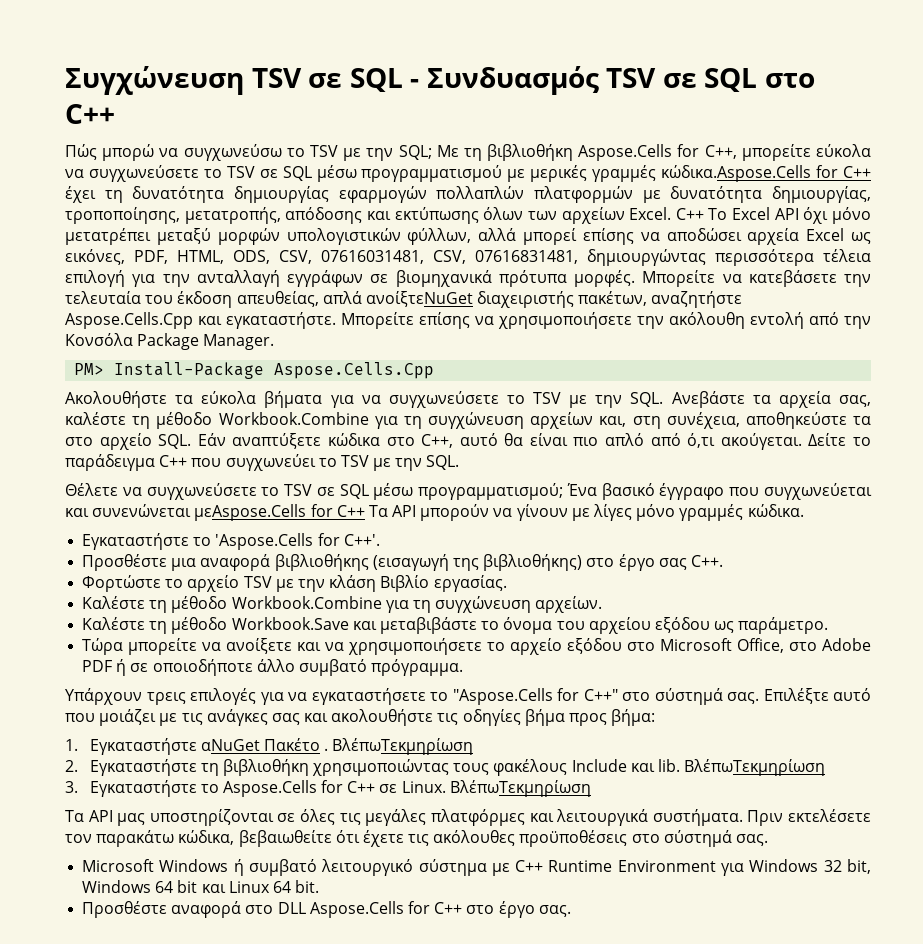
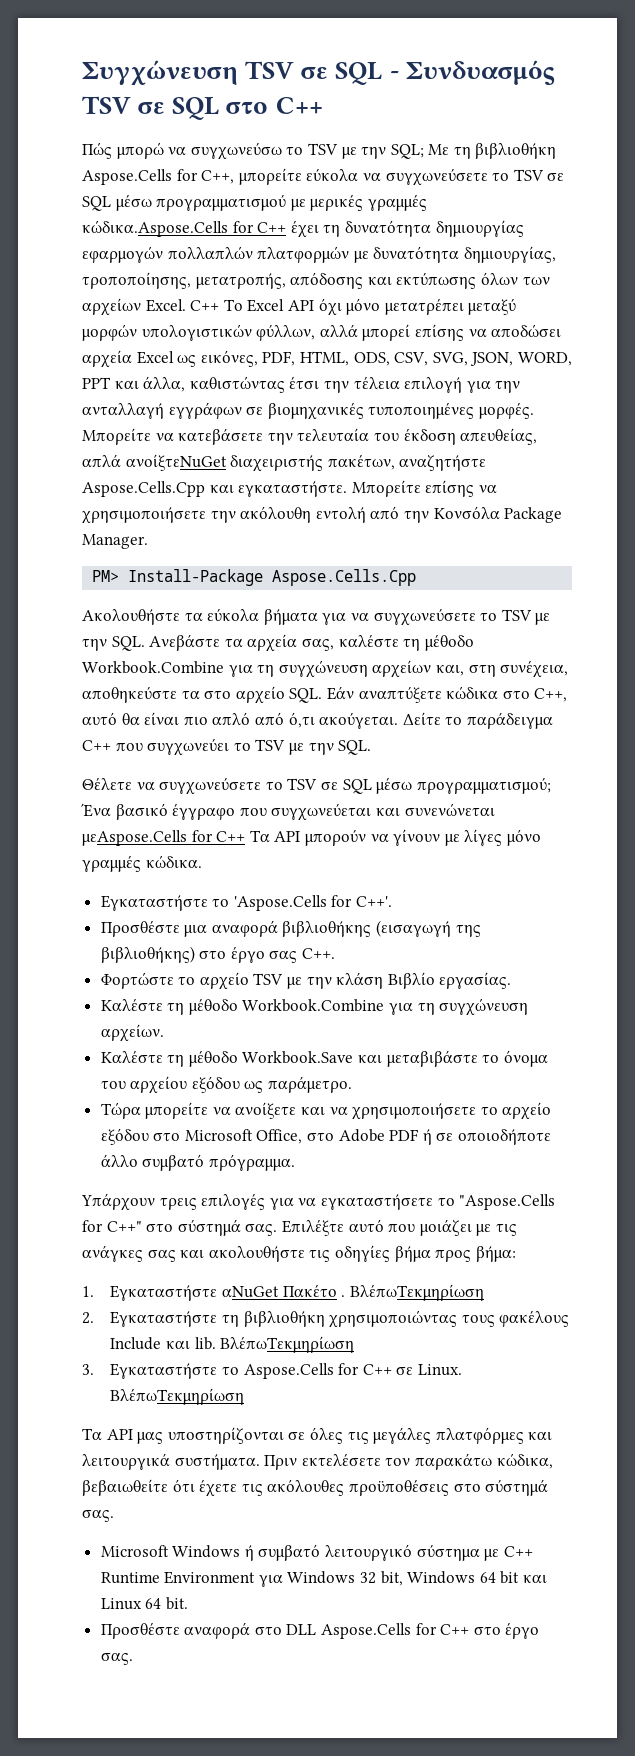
[320,249,814,266] 07616031481, CSV, 07616831481, δημιουργώντας περισσότερα -> [432,352,572,366] [82,376,349,393] SVG, JSON, WORD, PPT και άλλα, καθιστώντας έτσι την
[395,270,567,287] βιομηχανικά πρότυπα -> [267,402,475,420] βιομηχανικές τυποποιημένες

